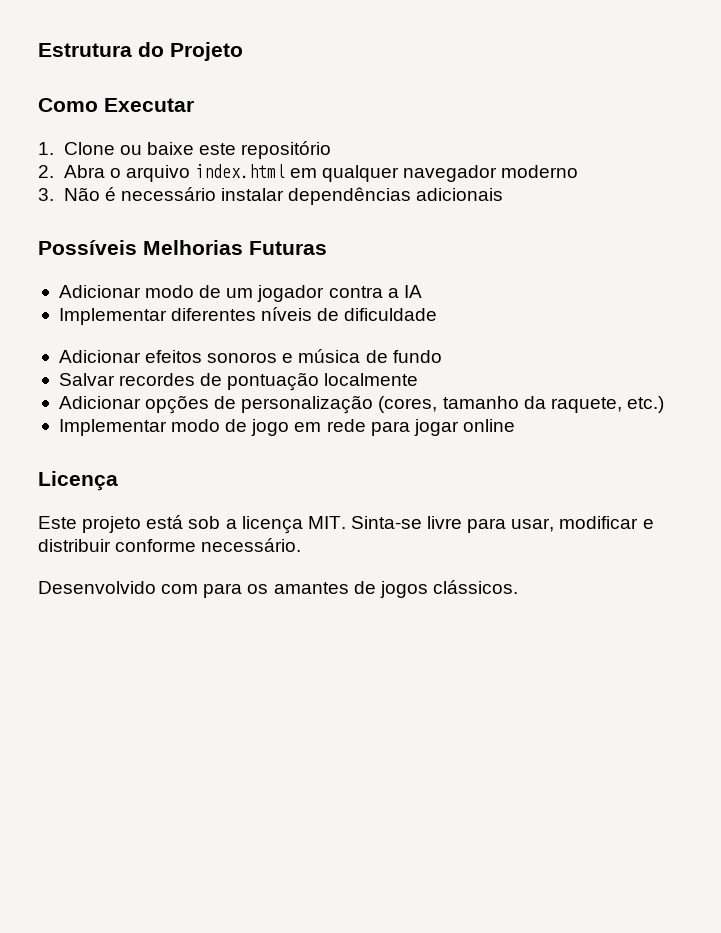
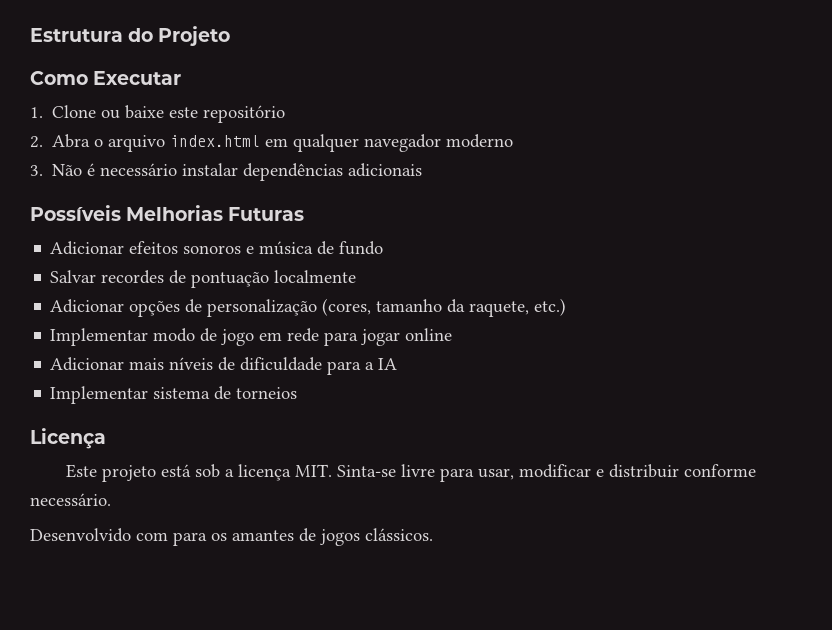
[58,285,422,302] [58,307,438,325] // Adicionar modo de um jogador contra a IA // Implementar diferentes níveis de dificuldade -> (305, 214) none
(515, 425) none -> [50,357,398,375] [50,386,298,404] // Adicionar mais níveis de dificuldade para a IA // Implementar sistema de torneios

